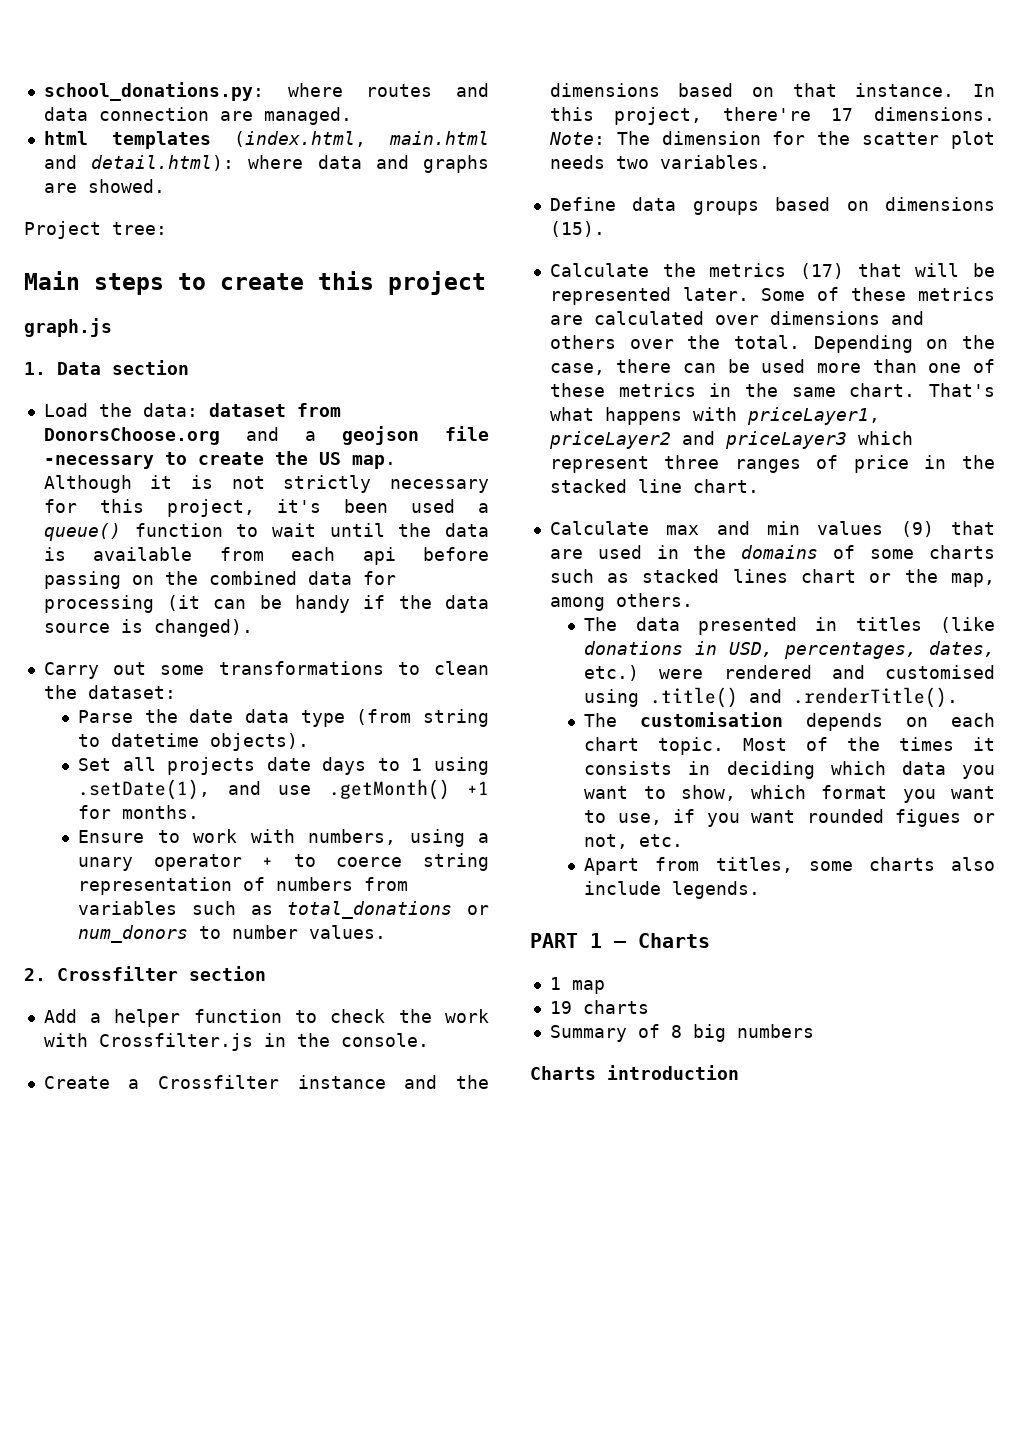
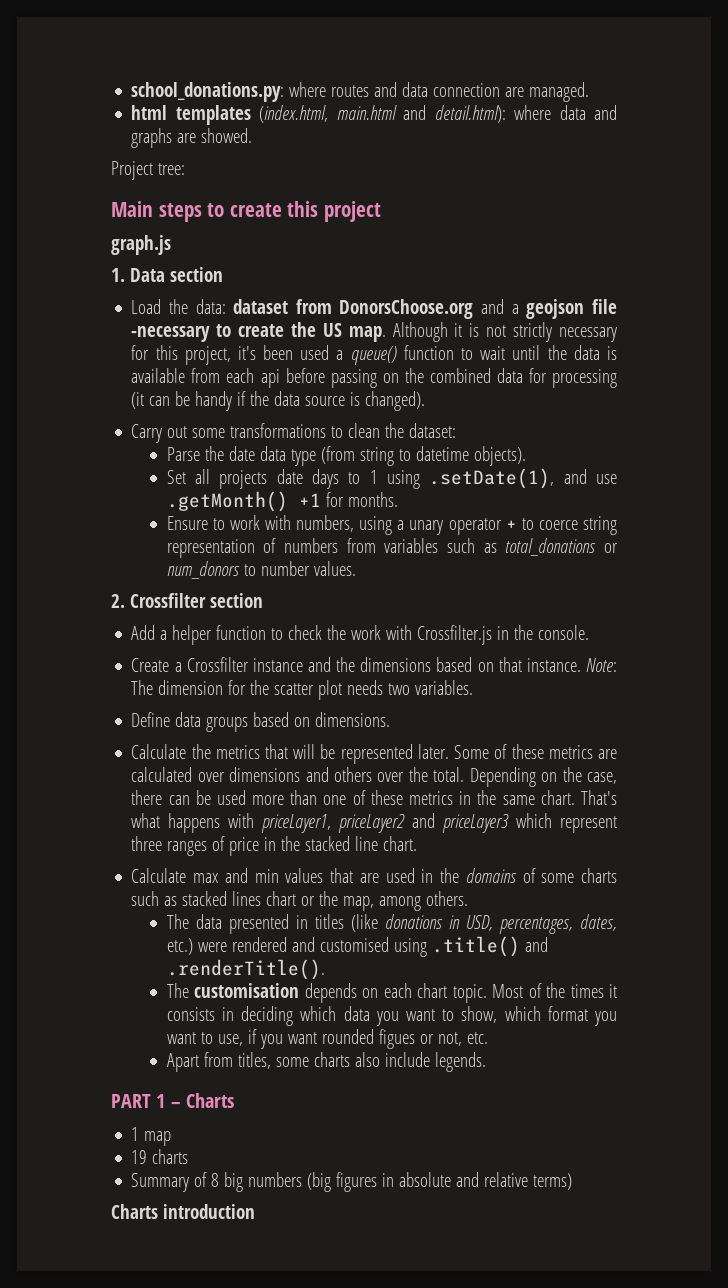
[973,84,995,97] [549,107,995,125] In this project, there're 17 dimensions. -> (581, 665) none
[885,197,995,211] [549,221,605,237] dimensions (15). -> [315,712,391,727] dimensions.
[799,263,844,279] (17) -> (260, 752) none
[900,521,934,537] (9) -> (324, 875) none
(814, 1031) none -> [307,1172,573,1192] (big figures in absolute and relative terms)

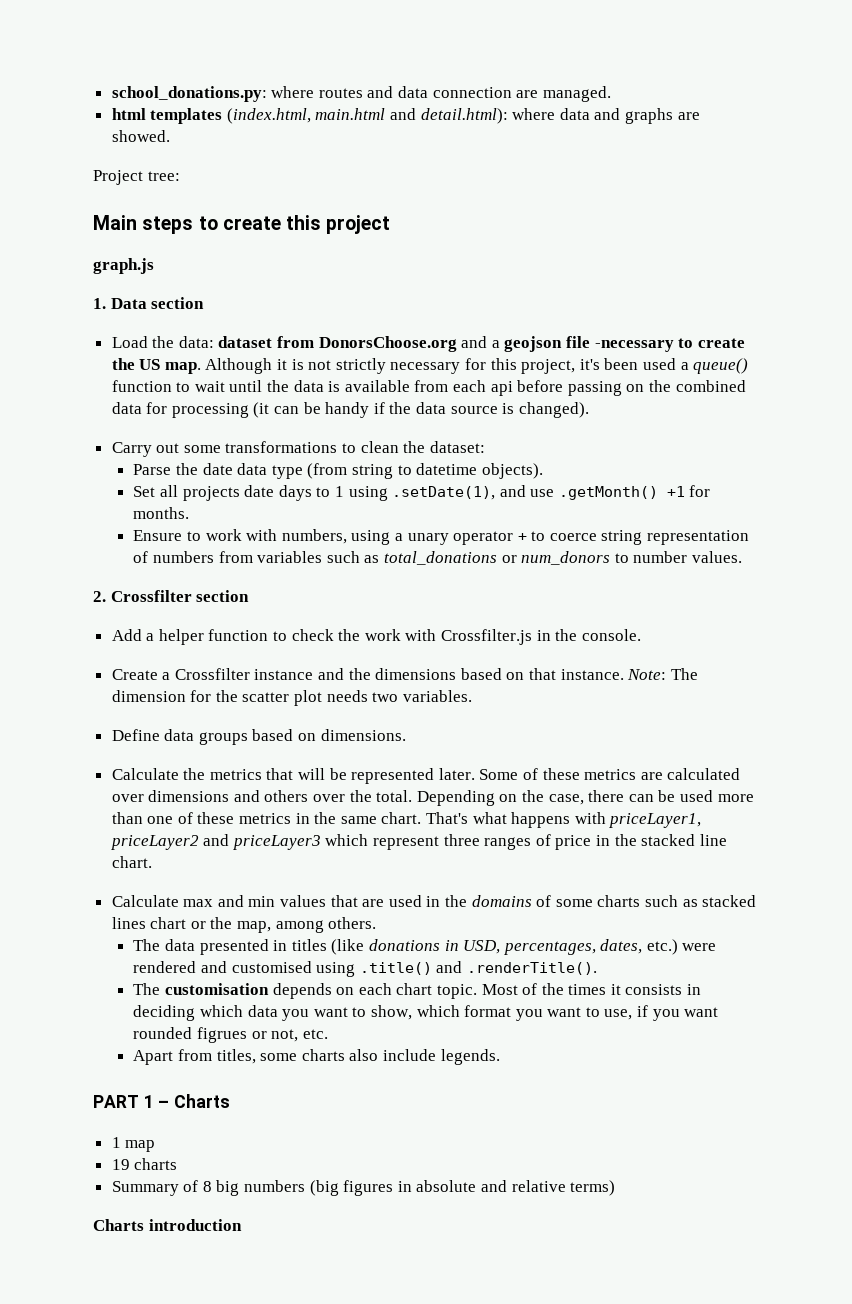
[378,1029,415,1049] figues -> [196,1027,247,1043] figrues

